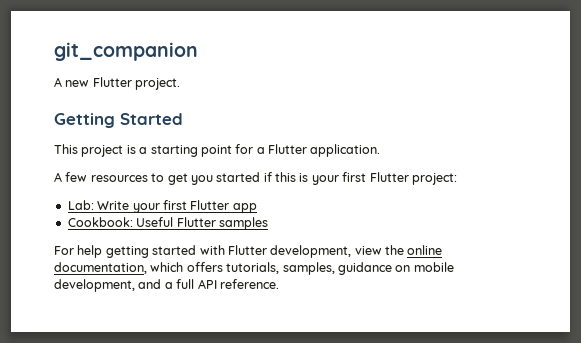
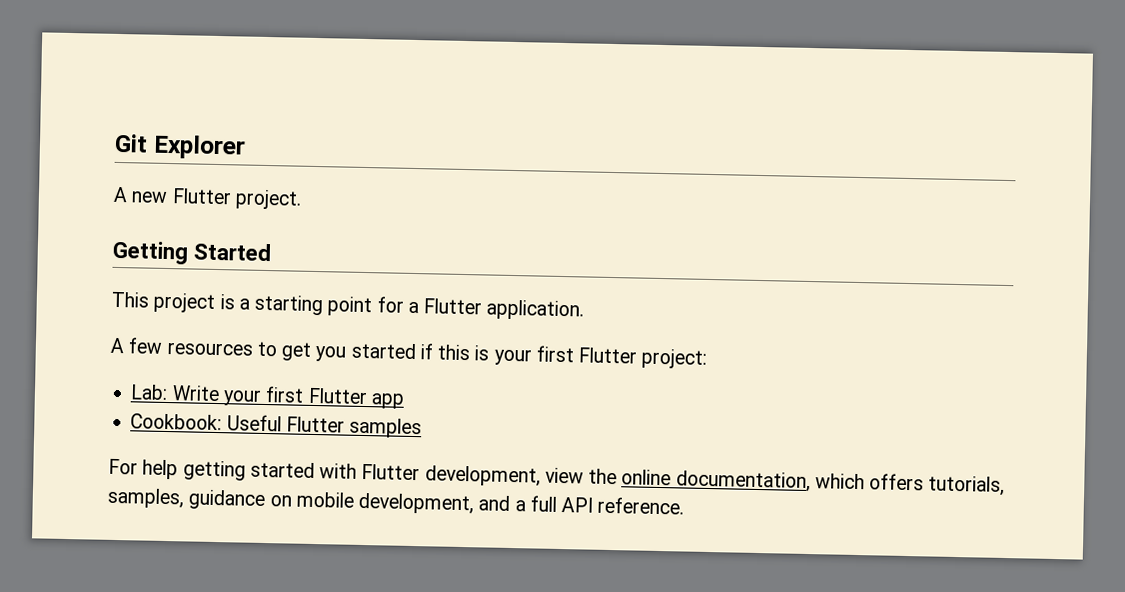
[54,42,198,61] git_companion -> [114,133,246,160] Git Explorer

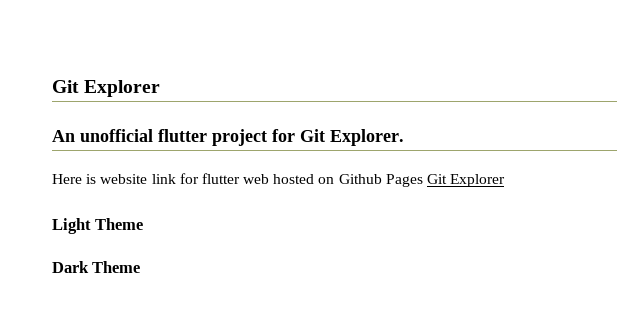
[114,133,246,160] [113,186,302,210] [112,240,272,265] [111,291,585,321] [110,337,708,369] [130,384,404,409] [130,413,423,439] [108,458,1006,496] [107,487,685,515] Git Explorer // A new Flutter project. // Getting Started // This project is a starting point for a Flutter application. // A few resources to get you started if this is your first Flutter project: // Lab: Write your first Flutter app // Cookbook: Useful Flutter samples // For help getting started with Flutter development, view the online documentation, which offers tutorials, samples, guidance on mobile development, and a full API reference. -> [52,80,161,97] [52,129,404,146] [52,173,506,187] [52,218,144,234] [52,261,141,273] Git Explorer // An unofficial flutter project for Git Explorer. // Here is website link for flutter web hosted on Github Pages Git Explorer // Light Theme // Dark Theme

